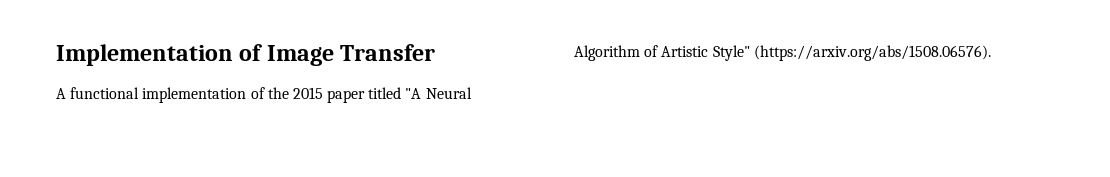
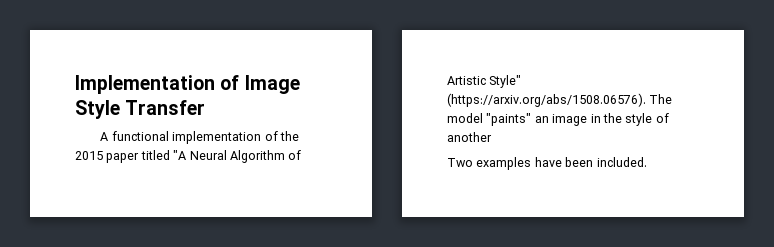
(334, 55) none -> [75,100,120,119] Style
(991, 53) none -> [649,94,673,104] [447,113,669,126] [447,132,492,142] [447,157,647,170] The model "paints" an image in the style of another // Two examples have been included.

